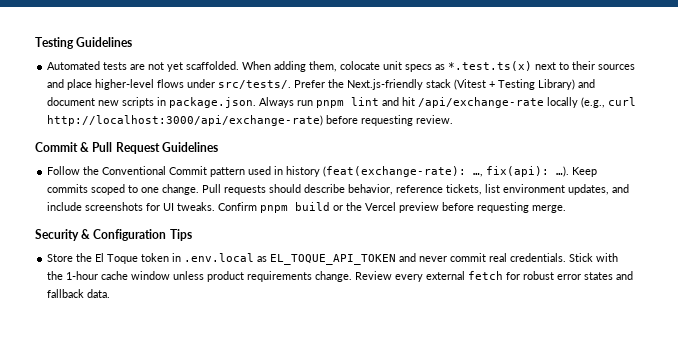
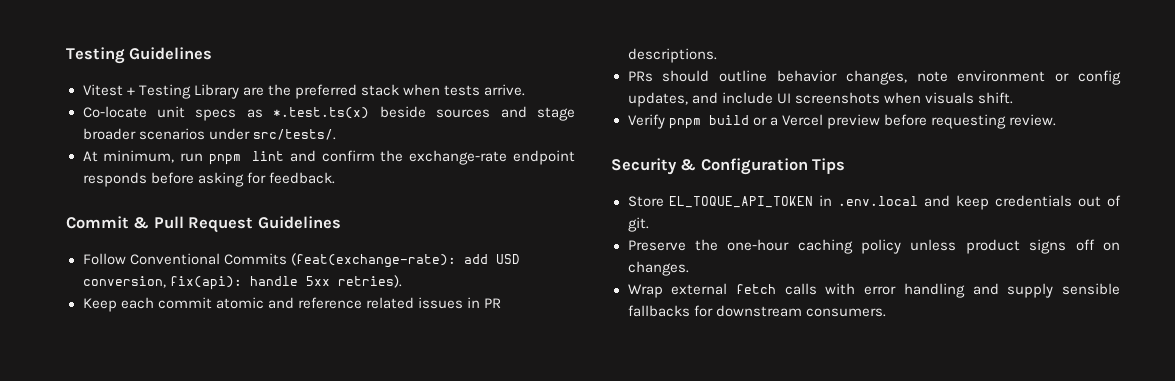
[47,61,636,72] [47,79,596,90] [47,97,637,108] [47,115,454,126] Automated tests are not yet scaffolded. When adding them, colocate unit specs as *.test.ts(x) next to their sources and place higher-level flows under src/tests/. Prefer the Next.js-friendly stack (Vitest + Testing Library) and document new scripts in package.json. Always run pnpm lint and hit /api/exchange-rate locally (e.g., curl http://localhost:3000/api/exchange-rate) before requesting review. -> [82,84,525,99] [82,106,575,121] [82,128,336,140] [82,150,575,165] [82,172,335,187] Vitest + Testing Library are the preferred stack when tests arrive. // Co-locate unit specs as *.test.ts(x) beside sources and stage broader scenarios under src/tests/. // At minimum, run pnpm lint and confirm the exchange-rate endpoint responds before asking for feedback.
[83,166,598,177] [47,184,630,195] [47,202,258,211] the Conventional Commit pattern used in history (feat(exchange-rate): …, fix(api): …). Keep commits scoped to one change. Pull requests should describe behavior, reference tickets, list environment updates, and include screenshots for UI tweaks. Confirm -> [129,253,520,268] [82,275,402,290] [82,297,501,312] [627,48,717,63] [627,70,1121,85] [627,92,1013,107] [627,114,665,129] Conventional Commits (feat(exchange-rate): add USD conversion, fix(api): handle 5xx retries). // Keep each commit atomic and reference related issues in PR descriptions. // PRs should outline behavior changes, note environment or config updates, and include UI screenshots when visuals shift. // Verify
[346,202,363,211] the -> [769,117,778,126] a
[532,205,567,213] merge. -> [1008,114,1056,126] review.
[76,253,619,265] [47,271,634,282] [47,289,111,298] the El Toque token in .env.local as EL_TOQUE_API_TOKEN and never commit real credentials. Stick with the 1-hour cache window unless product requirements change. Review every external fetch for robust error states and fallback data. -> [669,195,1121,210] [627,217,649,232] [627,239,1120,254] [627,261,689,276] [627,283,1120,298] [627,305,886,317] EL_TOQUE_API_TOKEN in .env.local and keep credentials out of git. // Preserve the one-hour caching policy unless product signs off on changes. // Wrap external fetch calls with error handling and supply sensible fallbacks for downstream consumers.

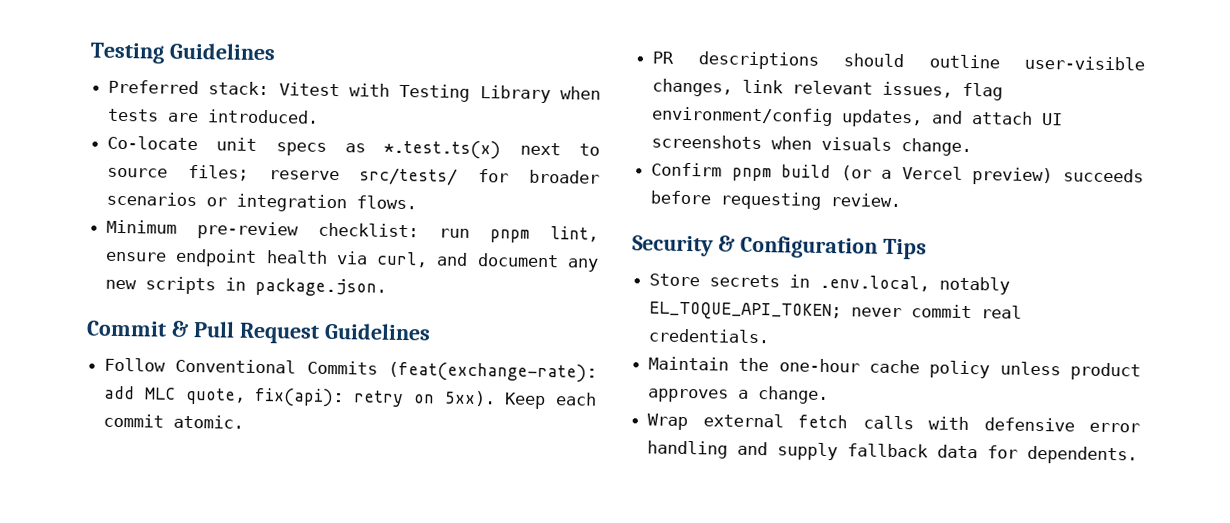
[82,84,525,99] Vitest + Testing Library are the preferred stack when tests arrive. -> [108,79,601,104] [107,108,320,124] Preferred stack: Vitest with Testing Library when tests are introduced.
[379,106,575,121] [82,128,336,140] [82,150,575,165] [82,172,335,187] beside sources and stage broader scenarios under src/tests/. // At minimum, run pnpm lint and confirm the exchange-rate endpoint responds before asking for feedback. -> [519,142,600,156] [107,164,600,186] [106,191,418,213] [106,219,600,243] [105,248,599,272] [105,276,388,297] next to source files; reserve src/tests/ for broader scenarios or integration flows. // Minimum pre-review checklist: run pnpm lint, ensure endpoint health via curl, and document any new scripts in package.json.
[495,254,520,264] [82,275,402,290] [82,297,501,312] [627,48,717,63] [627,70,1121,85] USD conversion, fix(api): handle 5xx retries). // Keep each commit atomic and reference related issues in PR descriptions. // PRs should outline behavior changes, note environment or config -> [144,387,597,410] [103,413,245,429] [652,51,1145,71] [652,78,1004,101] [651,106,834,127] MLC quote, fix(api): retry on 5xx). Keep each commit atomic. // PR descriptions should outline user-visible changes, link relevant issues, flag environment/config
[721,92,773,104] include -> [971,111,1034,125] attach
[977,92,1013,104] [627,114,665,129] shift. // Verify -> [901,138,973,157] [651,162,723,177] change. // Confirm
[752,117,767,126] or -> [840,165,872,181] (or
[826,114,880,129] preview -> [972,167,1144,186] preview) succeeds
[669,195,1121,210] [627,217,649,232] [627,240,686,251] EL_TOQUE_API_TOKEN in .env.local and keep credentials out of git. // Preserve -> [709,274,1011,295] [649,301,1023,322] [648,328,771,344] [648,356,730,371] secrets in .env.local, notably EL_TOQUE_API_TOKEN; never commit real credentials. // Maintain
[797,239,853,254] caching -> [869,359,921,374] cache
[1029,239,1120,254] [627,261,689,276] signs off on changes. -> [648,386,830,405] approves a change.
(856, 289) none -> [983,417,1075,432] defensive
[1062,283,1120,295] [627,305,886,317] sensible fallbacks for downstream consumers. -> [847,443,1139,465] fallback data for dependents.

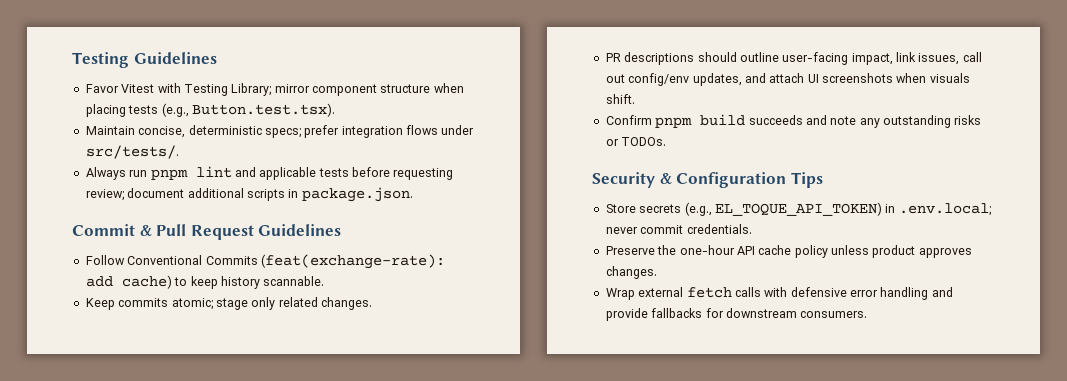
[108,79,270,96] Preferred stack: -> [85,84,119,93] Favor
[479,85,601,104] [107,108,320,124] [107,135,600,160] [107,164,600,186] [106,191,418,213] [106,219,600,243] [105,248,599,272] [105,279,138,290] Library when tests are introduced. // Co-locate unit specs as *.test.ts(x) next to source files; reserve src/tests/ for broader scenarios or integration flows. // Minimum pre-review checklist: run pnpm lint, ensure endpoint health via curl, and document any new -> [231,83,464,96] [85,103,335,117] [85,125,475,138] [85,145,179,159] [85,166,454,180] [85,188,244,201] Library; mirror component structure when placing tests (e.g., Button.test.tsx). // Maintain concise, deterministic specs; prefer integration flows under src/tests/. // Always run pnpm lint and applicable tests before requesting review; document additional
[144,387,597,410] [103,413,245,429] [652,51,1145,71] [652,78,1004,101] [651,106,834,127] MLC quote, fix(api): retry on 5xx). Keep each commit atomic. // PR descriptions should outline user-visible changes, link relevant issues, flag environment/config -> [121,275,325,289] [85,297,372,310] [605,52,982,65] [605,73,690,86] cache) to keep history scannable. // Keep commits atomic; stage only related changes. // PR descriptions should outline user-facing impact, link issues, call out config/env
[901,138,973,157] change. -> [605,94,635,104] shift.
[840,165,1144,186] [650,190,902,210] (or a Vercel preview) succeeds before requesting review. -> [748,115,982,128] [605,137,667,146] succeeds and note any outstanding risks or TODOs.
[789,274,1011,295] [649,301,843,322] in .env.local, notably EL_TOQUE_API_TOKEN; -> [684,202,991,216] (e.g., EL_TOQUE_API_TOKEN) in .env.local;
[981,305,1023,319] real -> (684, 229) none
[648,356,730,371] Maintain -> [605,246,655,255] Preserve
(860, 365) none -> [736,246,755,255] API
[738,386,830,405] a change. -> [605,266,657,279] changes.
[777,442,1139,465] supply fallback data for dependents. -> [605,308,868,321] provide fallbacks for downstream consumers.

